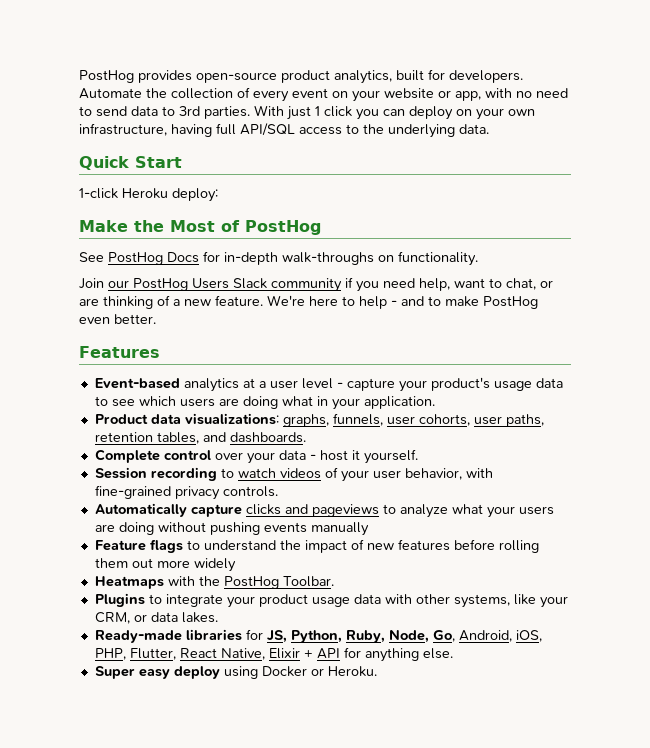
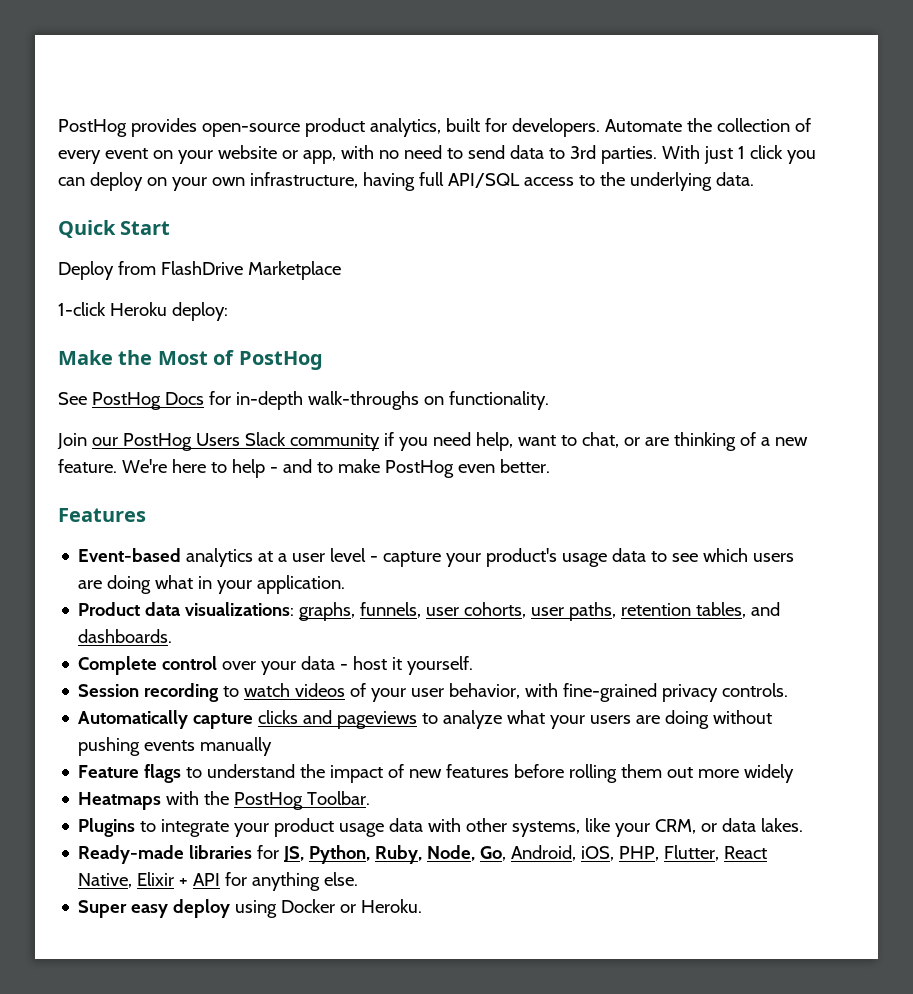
(182, 162) none -> [58,261,341,280] // Deploy from FlashDrive Marketplace

